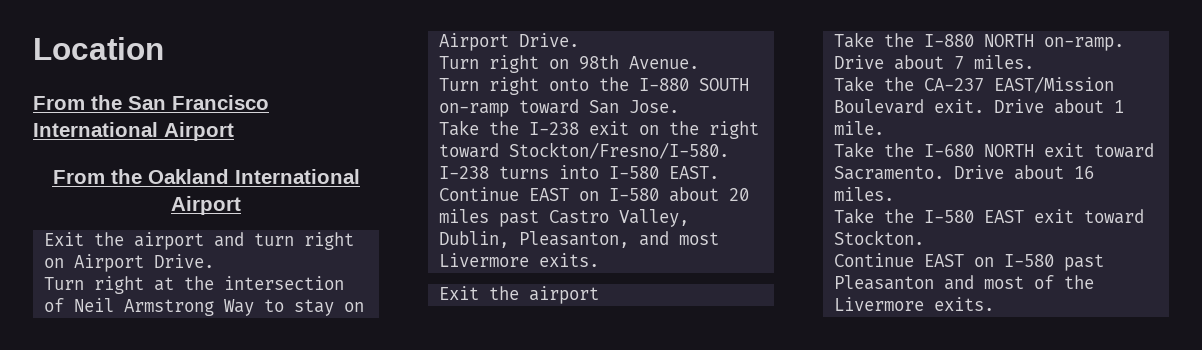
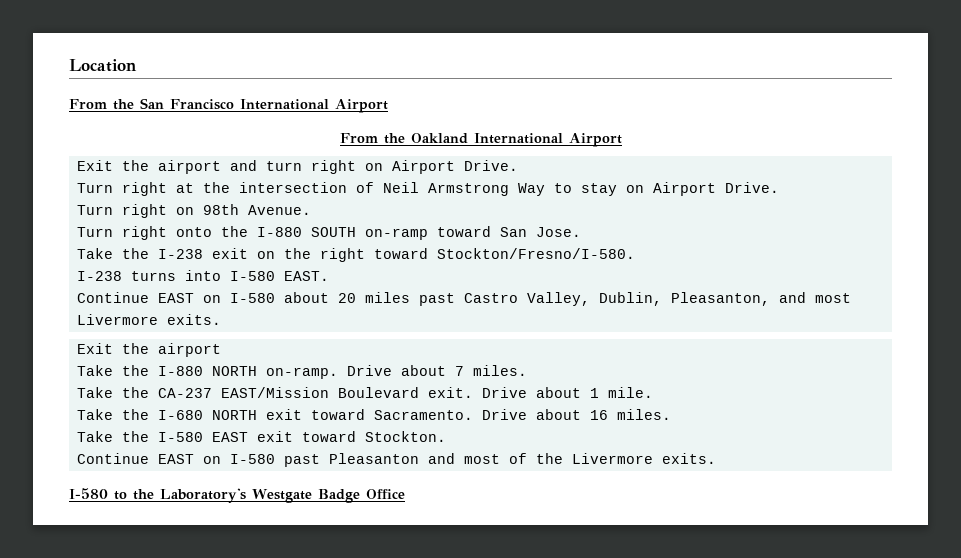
(994, 304) none -> [69,488,405,503] // I-580 to the Laboratory's Westgate Badge Office

